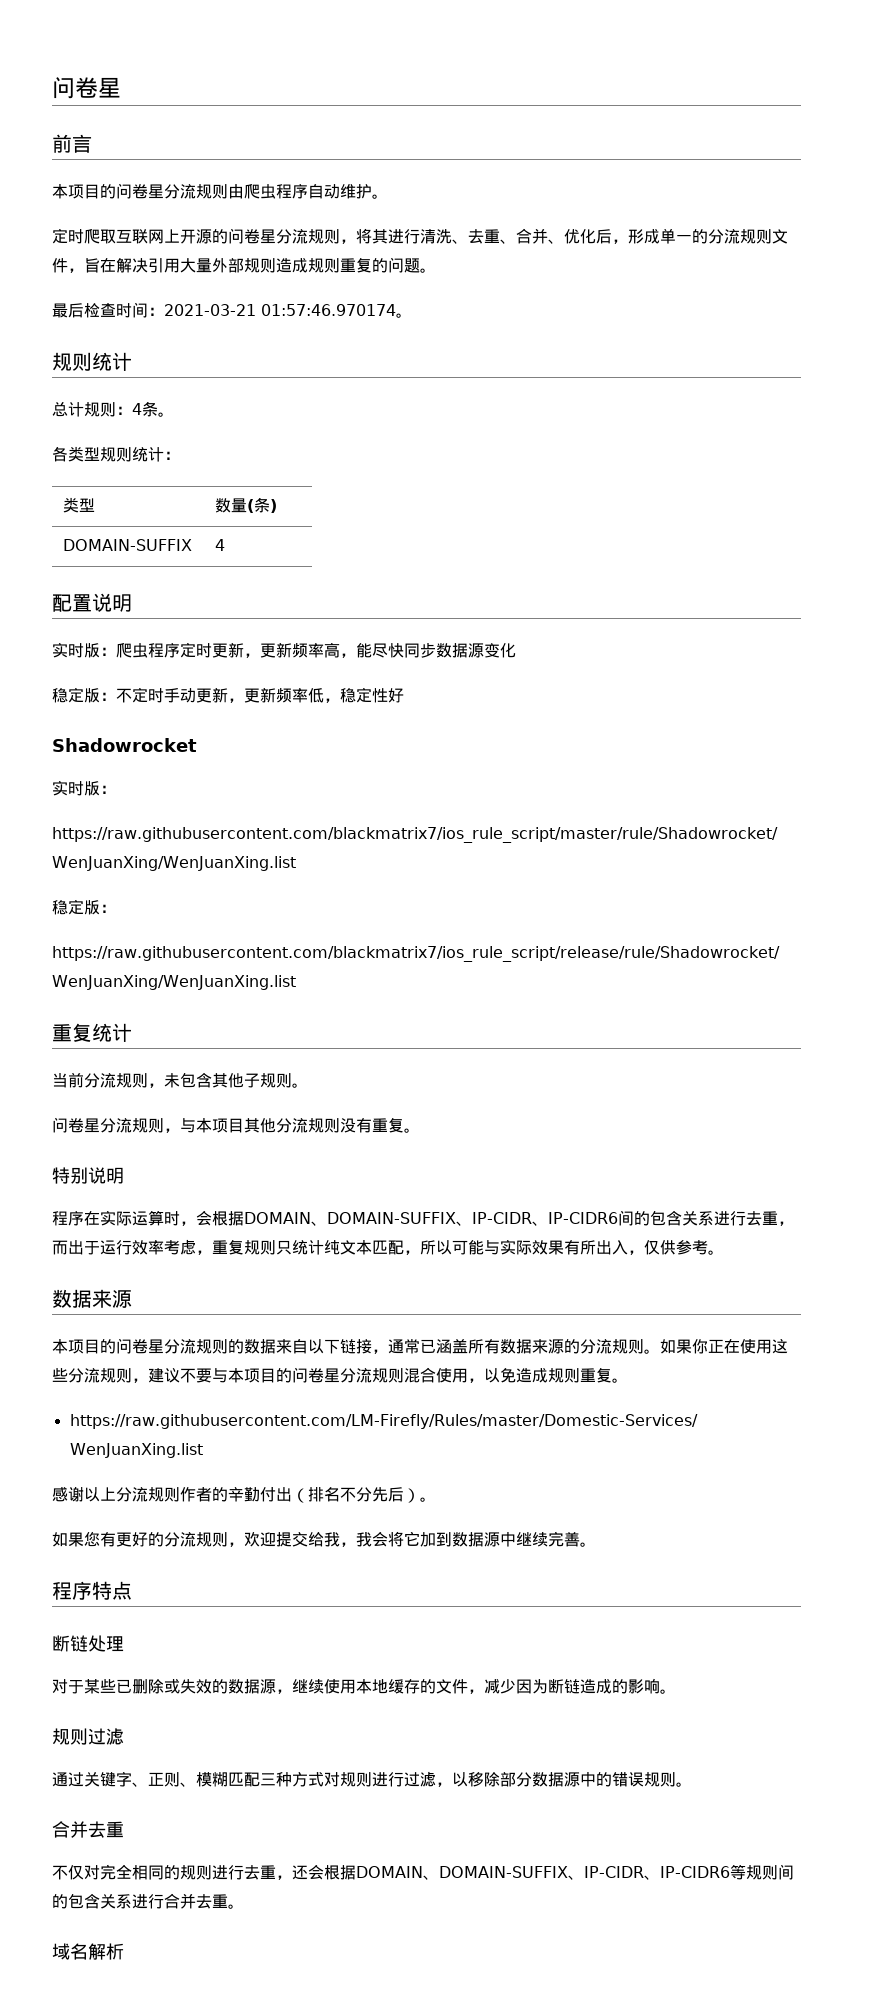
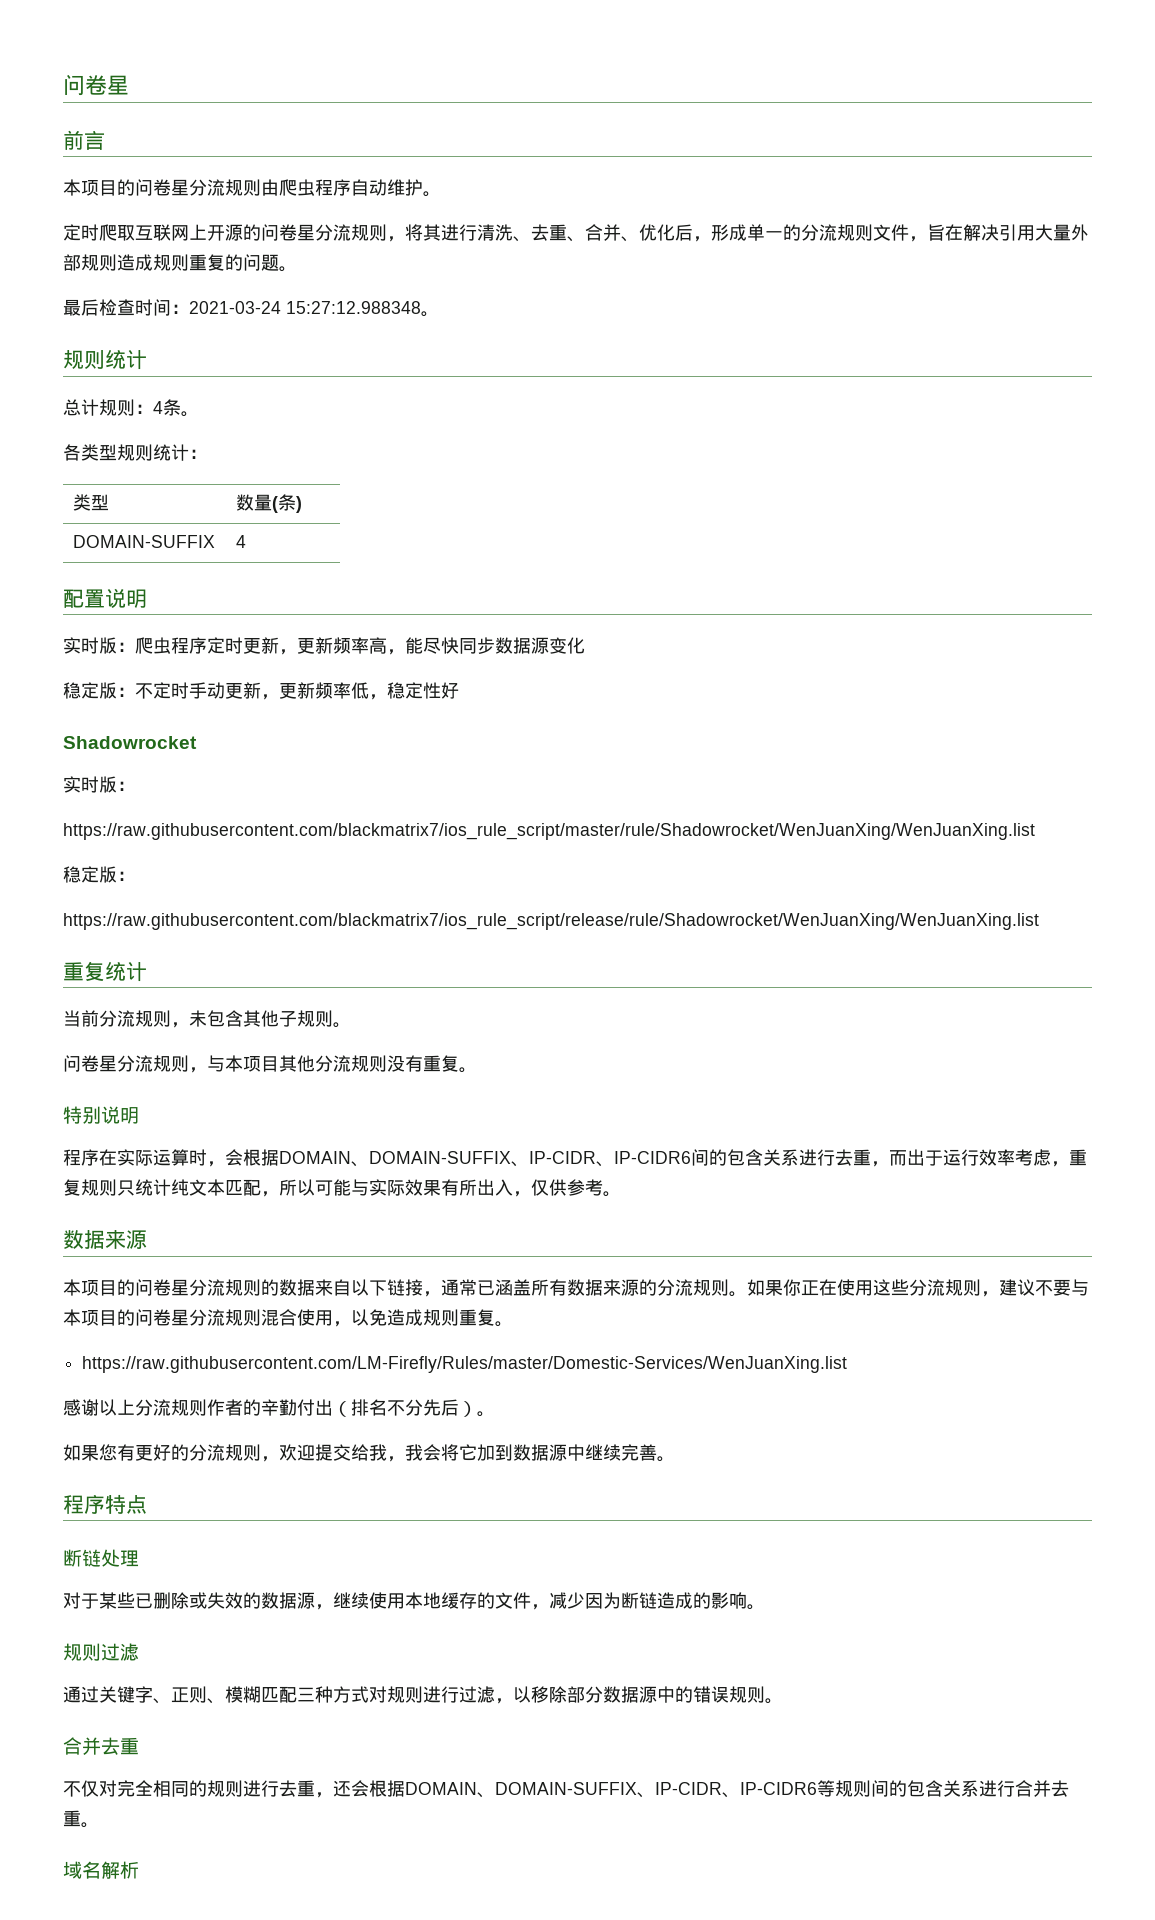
[164,304,396,316] 2021-03-21 01:57:46.970174 -> [189,301,421,314] 2021-03-24 15:27:12.988348

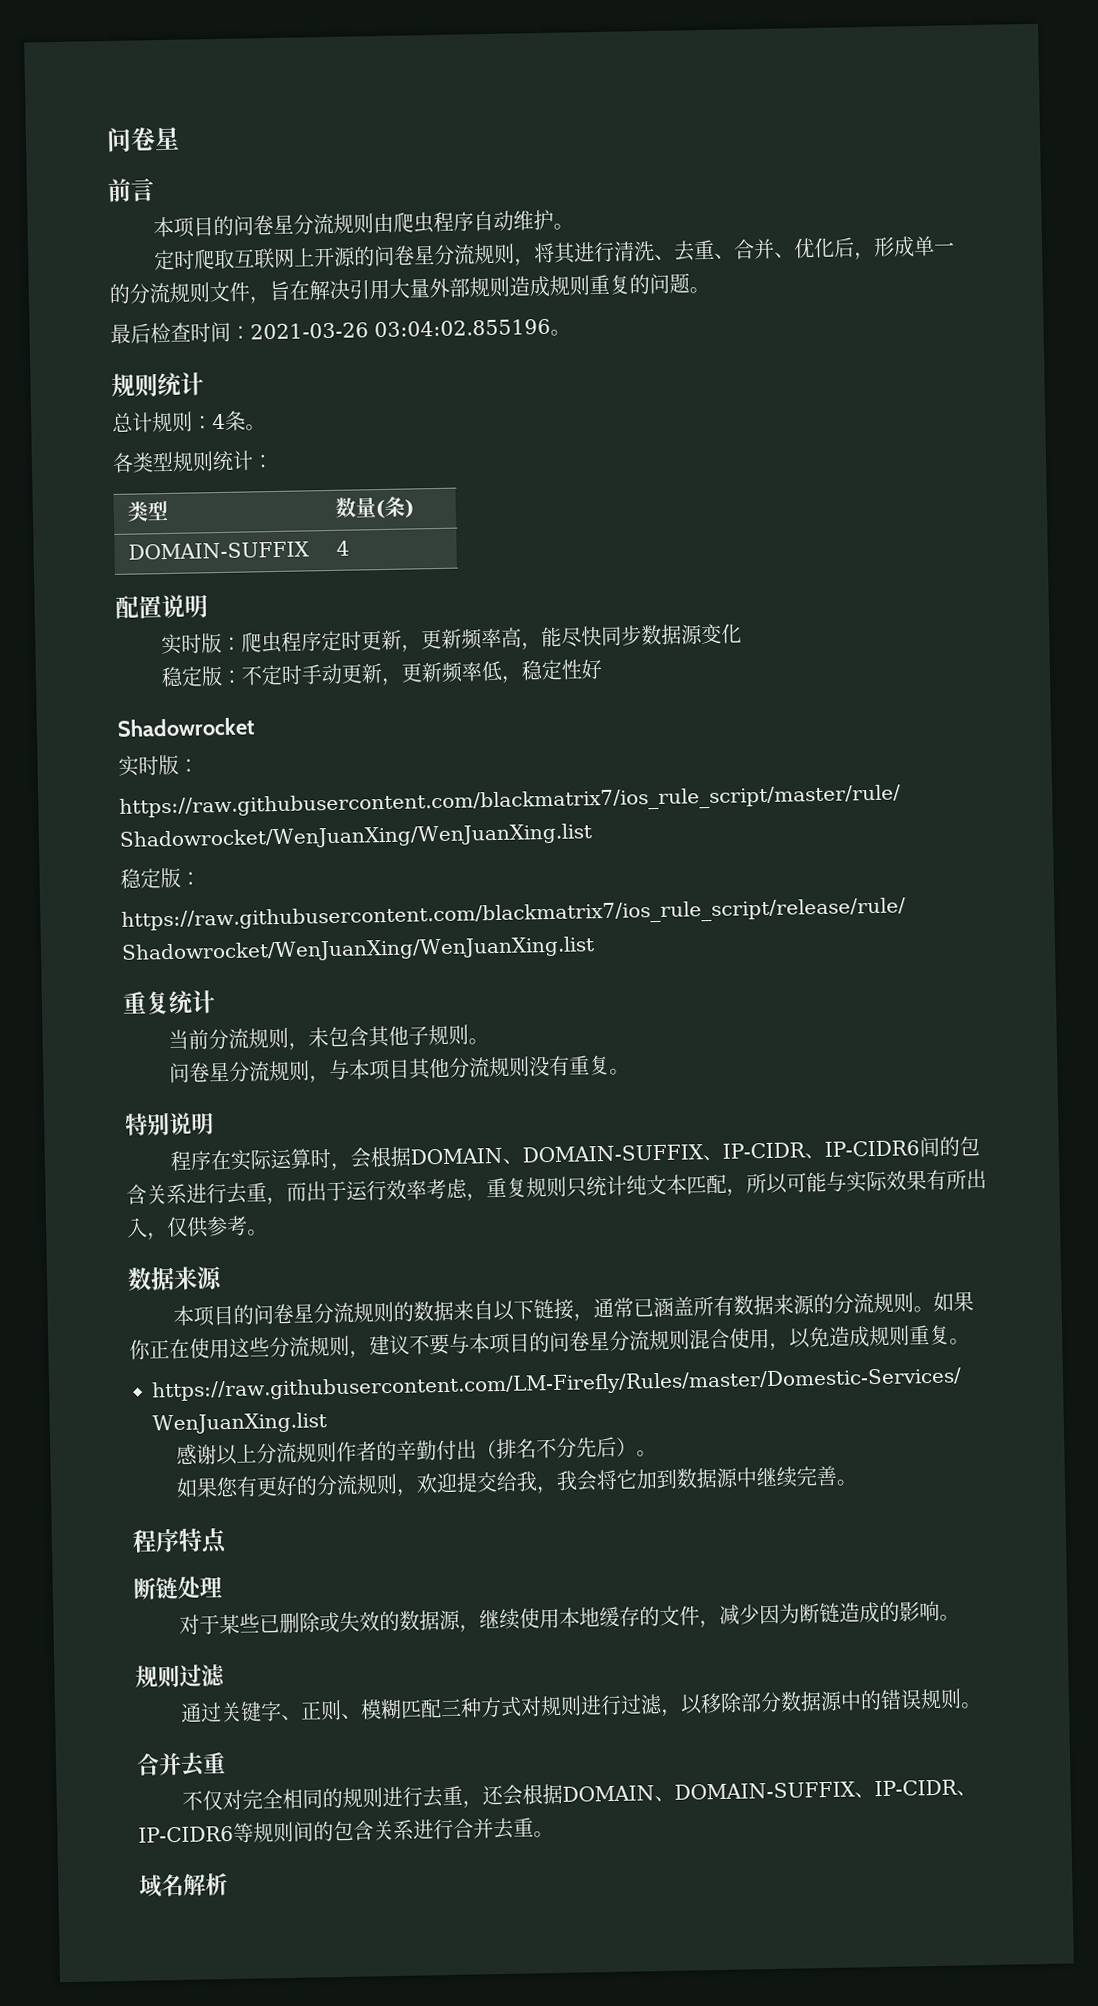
[189,301,421,314] 2021-03-24 15:27:12.988348 -> [250,318,551,340] 2021-03-26 03:04:02.855196

